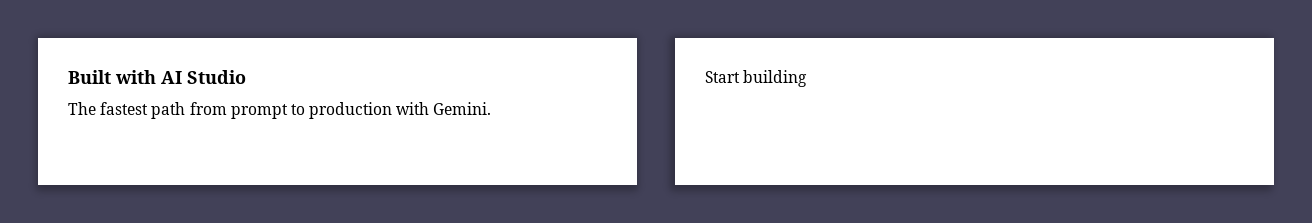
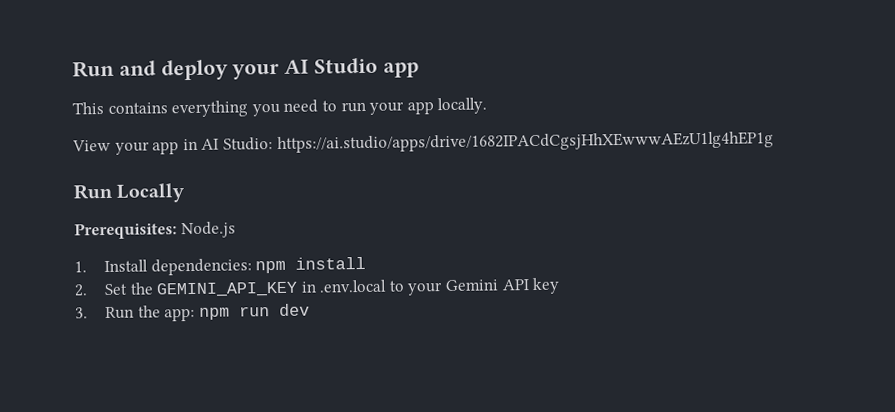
[68,70,246,84] [68,102,492,119] [705,70,808,87] Built with AI Studio // The fastest path from prompt to production with Gemini. // Start building -> [72,57,419,81] [72,97,488,118] [72,131,774,155] [73,183,186,203] [74,221,236,240] [74,256,367,276] [74,277,561,298] [75,303,310,322] Run and deploy your AI Studio app // This contains everything you need to run your app locally. // View your app in AI Studio: https://ai.studio/apps/drive/1682IPACdCgsjHhXEwwwAEzU1lg4hEP1g // Run Locally // Prerequisites: Node.js // 1. Install dependencies: npm install // 2. Set the GEMINI_API_KEY in .env.local to your Gemini API key // 3. Run the app: npm run dev

